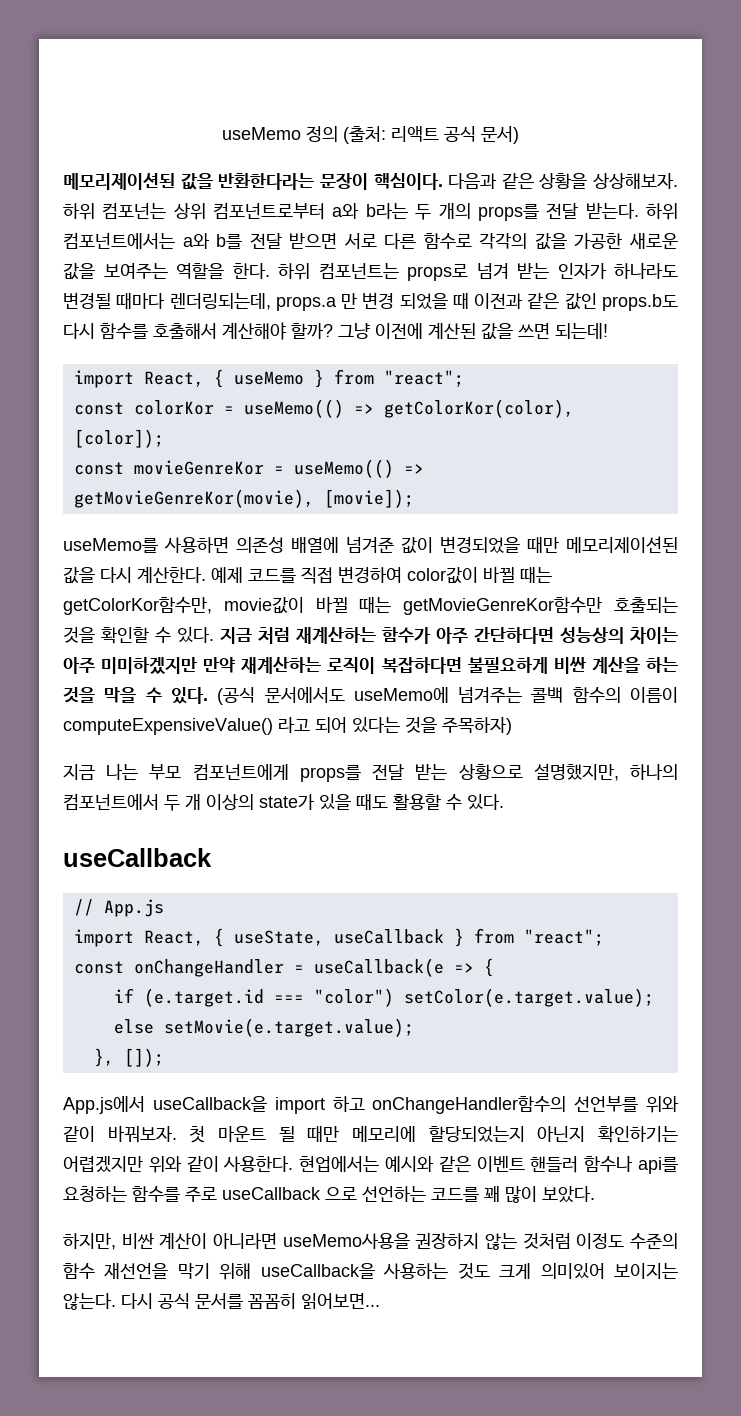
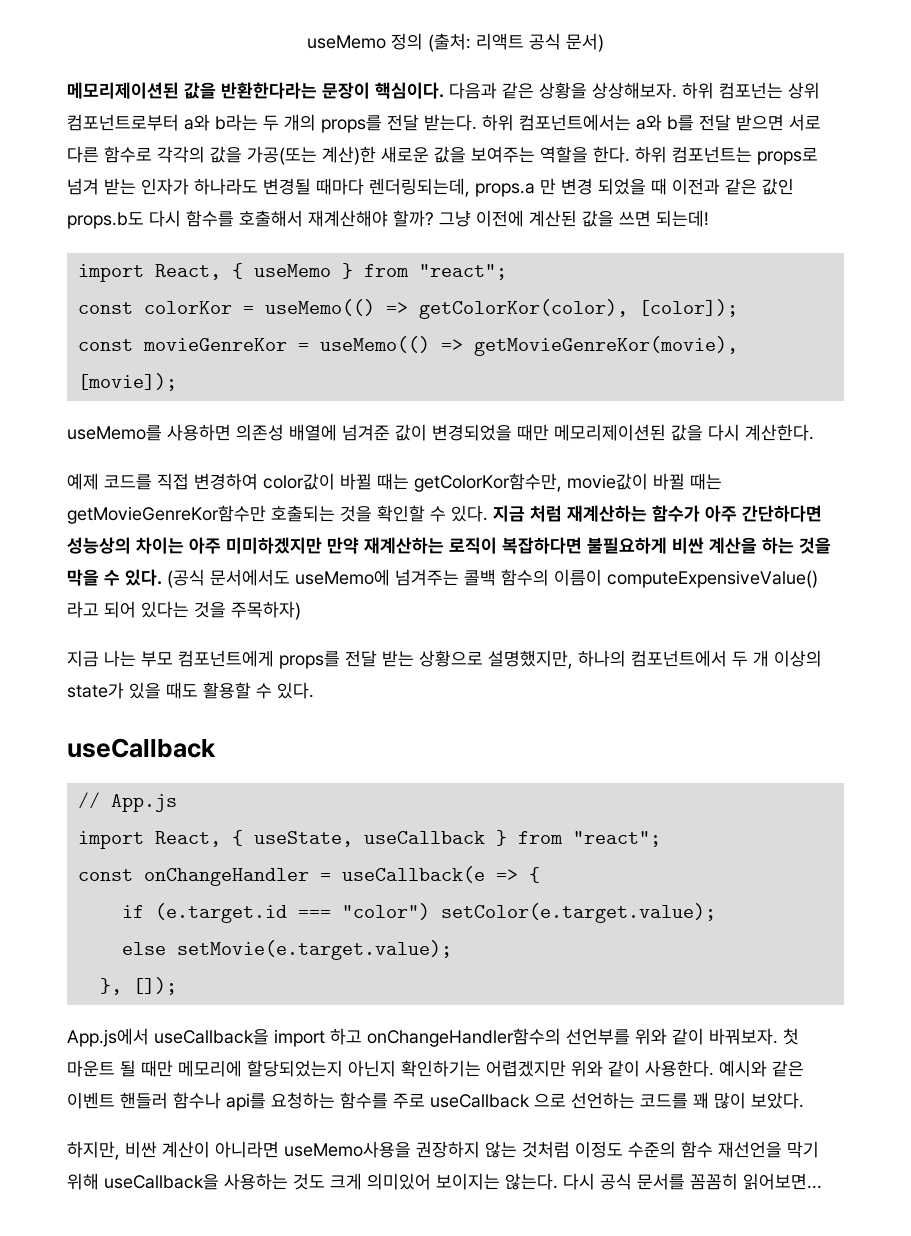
[574,233,623,249] 가공한 -> [247,146,376,165] 가공(또는 계산)한
[222,322,286,340] 계산해야 -> [308,210,388,227] 재계산해야
(206, 574) none -> (814, 432) //
[299,1155,380,1172] 현업에서는 -> (714, 1068) none

